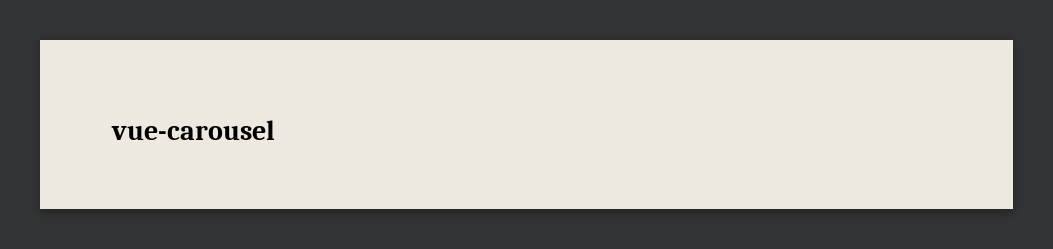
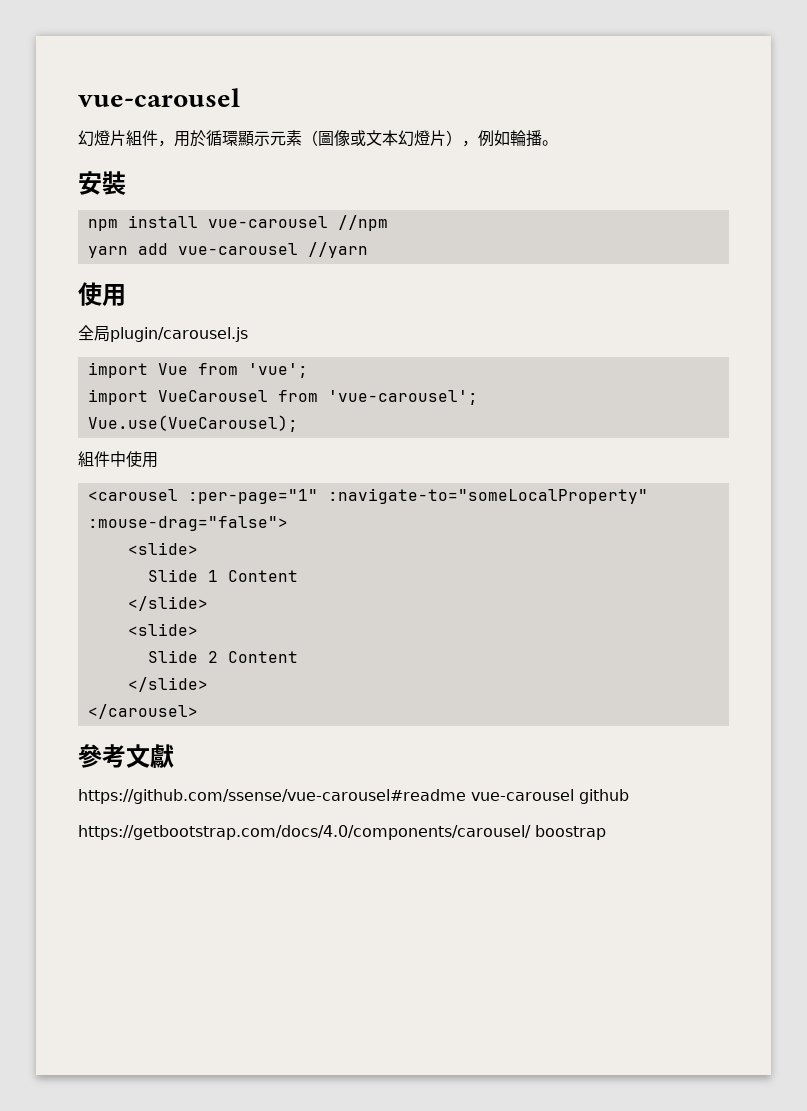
[111,120,275,140] vue-carousel -> [78,88,240,107] [78,130,558,147] [78,171,126,195] [87,215,388,231] [87,242,368,258] [78,282,126,306] [78,325,248,342] [87,362,308,378] [87,389,478,405] [87,415,298,432] [78,451,158,468] [87,488,648,504] [87,516,288,531] [127,542,198,555] [147,569,298,582] [127,596,208,611] [127,623,198,636] [147,650,298,663] [127,677,208,692] [87,704,198,719] [78,744,174,768] [78,789,629,804] [78,825,606,840] vue-carousel // 幻燈片組件，用於循環顯示元素（圖像或文本幻燈片），例如輪播。 // 安裝 // npm install vue-carousel //npm // yarn add vue-carousel //yarn // 使用 // 全局plugin/carousel.js // import Vue from 'vue'; // import VueCarousel from 'vue-carousel'; // Vue.use(VueCarousel); // 組件中使用 // <carousel :per-page="1" :navigate-to="someLocalProperty" :mouse-drag="false"> // <slide> // Slide 1 Content // </slide> // <slide> // Slide 2 Content // </slide> // </carousel> // 參考文獻 // https://github.com/ssense/vue-carousel#readme vue-carousel github // https://getbootstrap.com/docs/4.0/components/carousel/ boostrap

